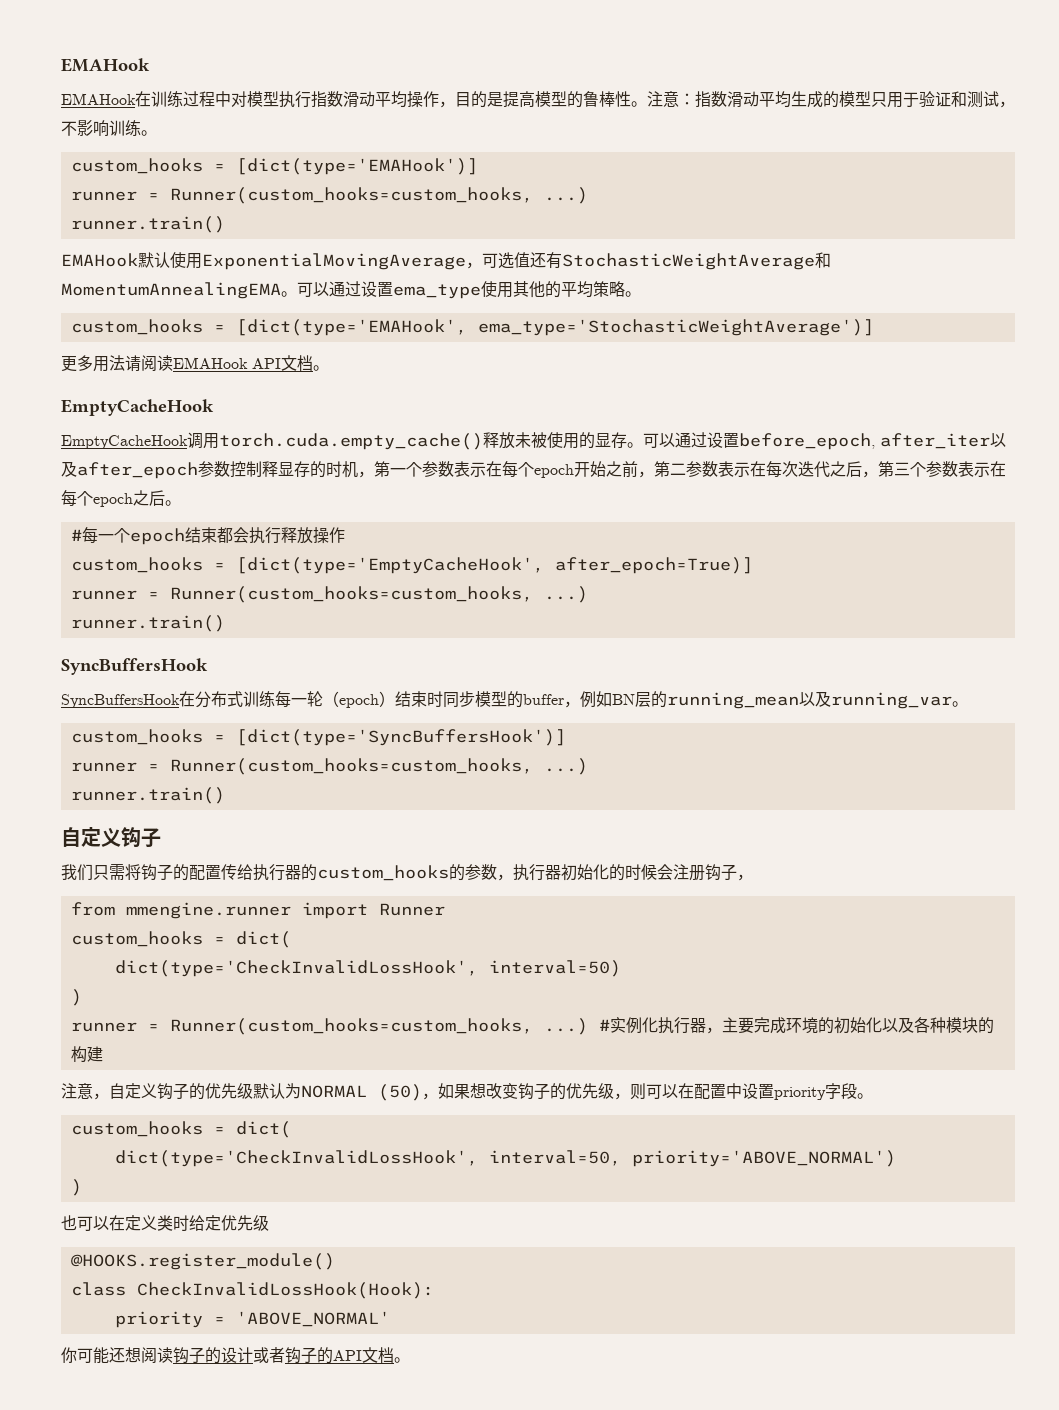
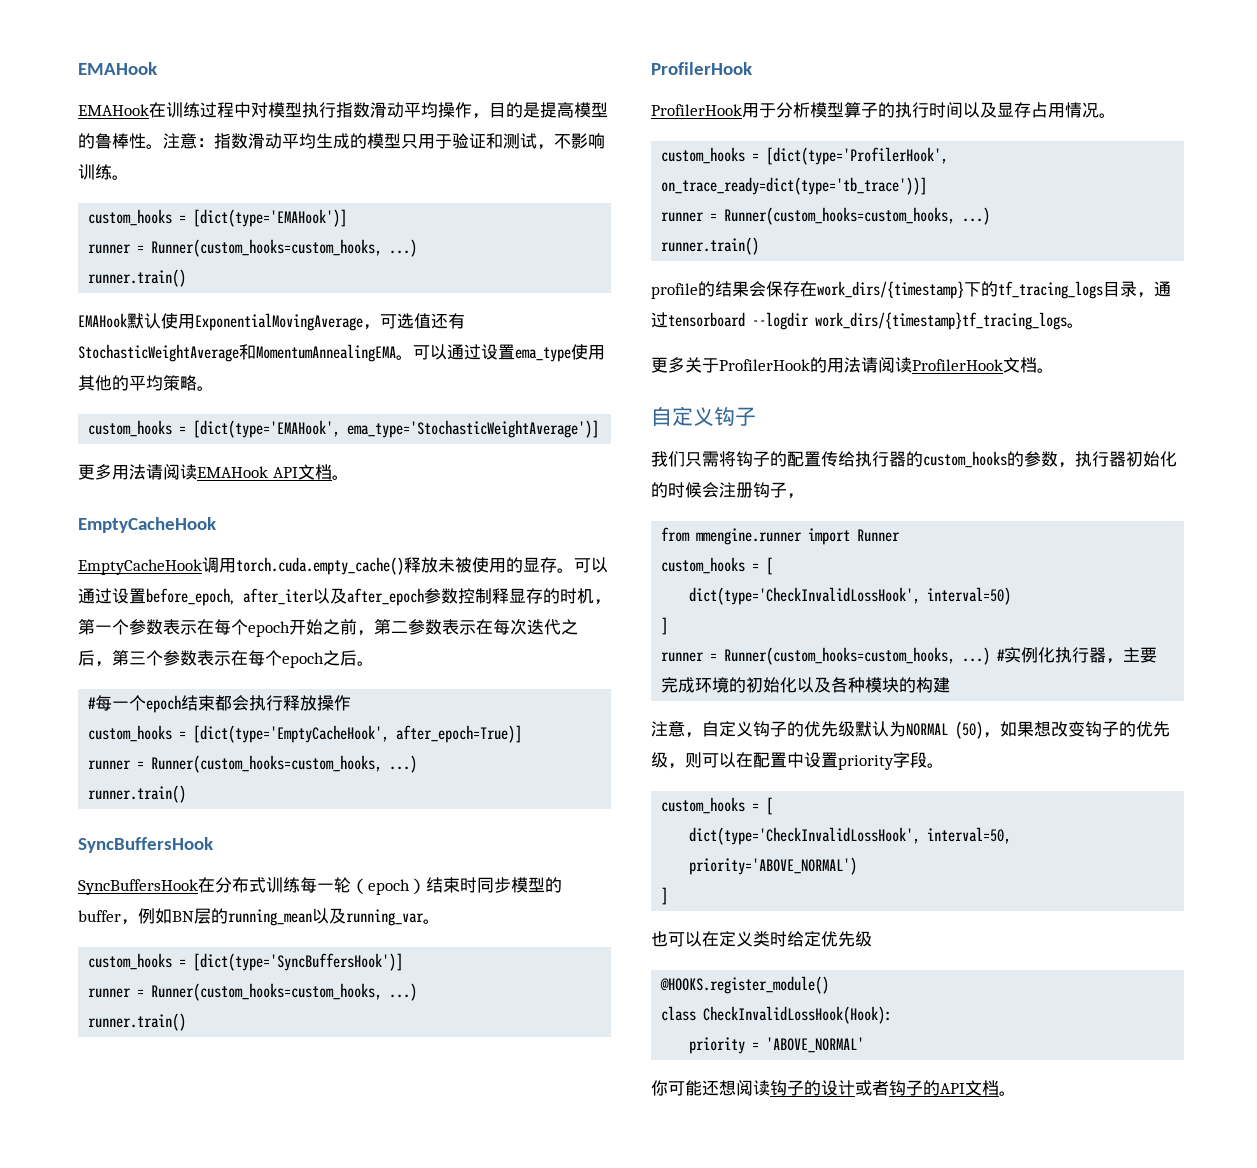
(225, 795) none -> [651,62,752,75] [651,102,1116,118] [661,147,949,165] [661,177,928,195] [661,207,991,225] [661,237,760,255] [651,281,1171,299] [651,312,1084,330] [651,357,1054,373] // ProfilerHook // ProfilerHook用于分析模型算子的执行时间以及显存占用情况。 // custom_hooks = [dict(type='ProfilerHook', on_trace_ready=dict(type='tb_trace'))] // runner = Runner(custom_hooks=custom_hooks, ...) // runner.train() // profile的结果会保存在work_dirs/{timestamp}下的tf_tracing_logs目录，通过tensorboard --logdir work_dirs/{timestamp}tf_tracing_logs。 // 更多关于ProfilerHook的用法请阅读ProfilerHook文档。
[235,931,291,948] dict( -> [766,557,774,575] [
[70,989,82,1006] ) -> [661,617,669,635] ]
[235,1121,291,1138] dict( -> [766,797,774,815] [
[70,1179,82,1196] ) -> [661,887,669,905] ]

